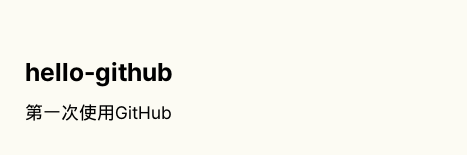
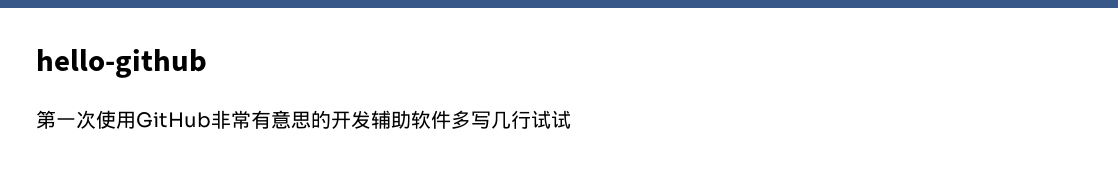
(172, 112) none -> [211,110,571,129] 非常有意思的开发辅助软件多写几行试试

